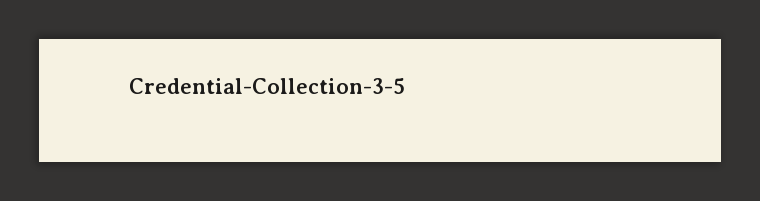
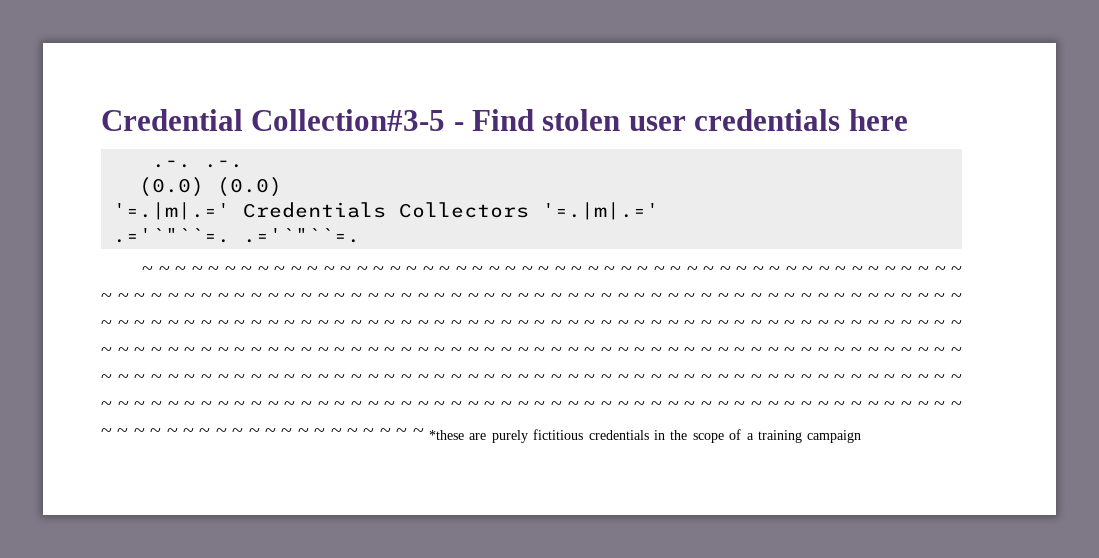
[129,78,405,94] Credential-Collection-3-5 -> [101,109,908,131] [152,160,243,168] [139,177,282,197] [113,202,659,220] [113,228,360,243] [142,266,962,275] [101,293,962,302] [101,320,962,329] [101,347,962,356] [101,374,962,383] [101,401,962,410] [101,428,862,443] Credential Collection#3-5 - Find stolen user credentials here // .-. .-. // (0.0) (0.0) // '=.|m|.=' Credentials Collectors '=.|m|.=' // .='`"``=. .='`"``=. // ~ ~ ~ ~ ~ ~ ~ ~ ~ ~ ~ ~ ~ ~ ~ ~ ~ ~ ~ ~ ~ ~ ~ ~ ~ ~ ~ ~ ~ ~ ~ ~ ~ ~ ~ ~ ~ ~ ~ ~ ~ ~ ~ ~ ~ ~ ~ ~ ~ ~ ~ ~ ~ ~ ~ ~ ~ ~ ~ ~ ~ ~ ~ ~ ~ ~ ~ ~ ~ ~ ~ ~ ~ ~ ~ ~ ~ ~ ~ ~ ~ ~ ~ ~ ~ ~ ~ ~ ~ ~ ~ ~ ~ ~ ~ ~ ~ ~ ~ ~ ~ ~ ~ ~ ~ ~ ~ ~ ~ ~ ~ ~ ~ ~ ~ ~ ~ ~ ~ ~ ~ ~ ~ ~ ~ ~ ~ ~ ~ ~ ~ ~ ~ ~ ~ ~ ~ ~ ~ ~ ~ ~ ~ ~ ~ ~ ~ ~ ~ ~ ~ ~ ~ ~ ~ ~ ~ ~ ~ ~ ~ ~ ~ ~ ~ ~ ~ ~ ~ ~ ~ ~ ~ ~ ~ ~ ~ ~ ~ ~ ~ ~ ~ ~ ~ ~ ~ ~ ~ ~ ~ ~ ~ ~ ~ ~ ~ ~ ~ ~ ~ ~ ~ ~ ~ ~ ~ ~ ~ ~ ~ ~ ~ ~ ~ ~ ~ ~ ~ ~ ~ ~ ~ ~ ~ ~ ~ ~ ~ ~ ~ ~ ~ ~ ~ ~ ~ ~ ~ ~ ~ ~ ~ ~ ~ ~ ~ ~ ~ ~ ~ ~ ~ ~ ~ ~ ~ ~ ~ ~ ~ ~ ~ ~ ~ ~ ~ ~ ~ ~ ~ ~ ~ ~ ~ ~ ~ ~ ~ ~ ~ ~ ~ ~ ~ ~ ~ ~ ~ ~ ~ ~ ~ ~ ~ ~ ~ ~ ~ ~ ~ ~ ~ ~ ~ ~ ~ ~ ~ ~ ~ ~ ~ ~ ~ ~ ~ ~ ~ ~ ~ ~ ~ ~ ~ ~ ~ ~ ~ ~ *these are purely fictitious credentials in the scope of a training campaign

